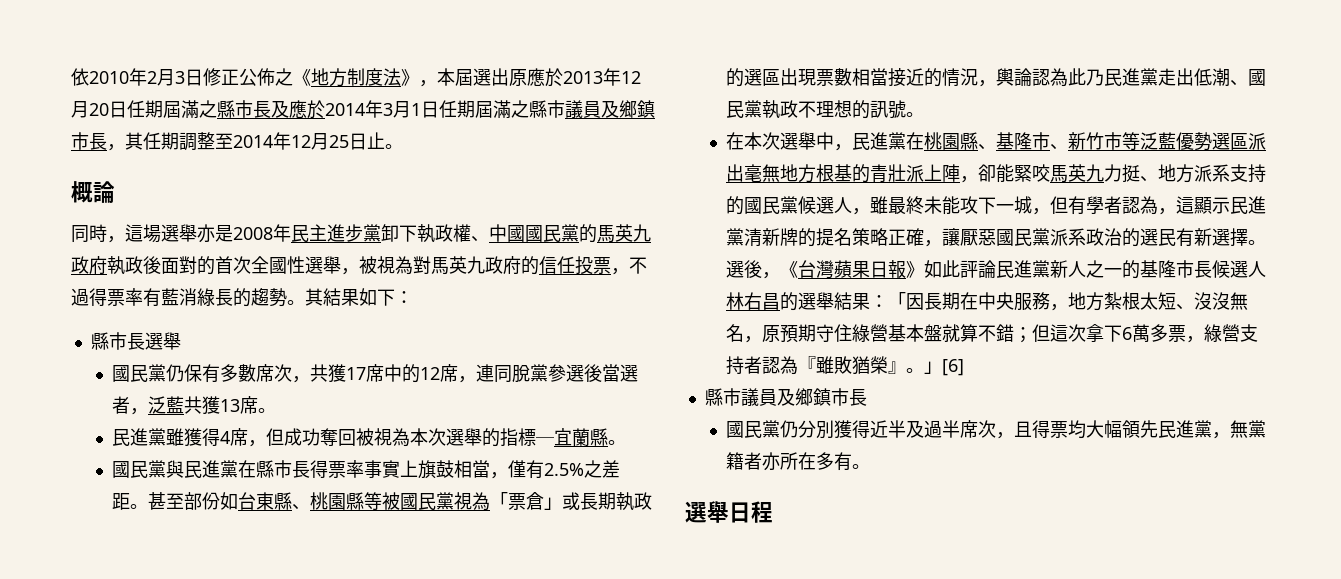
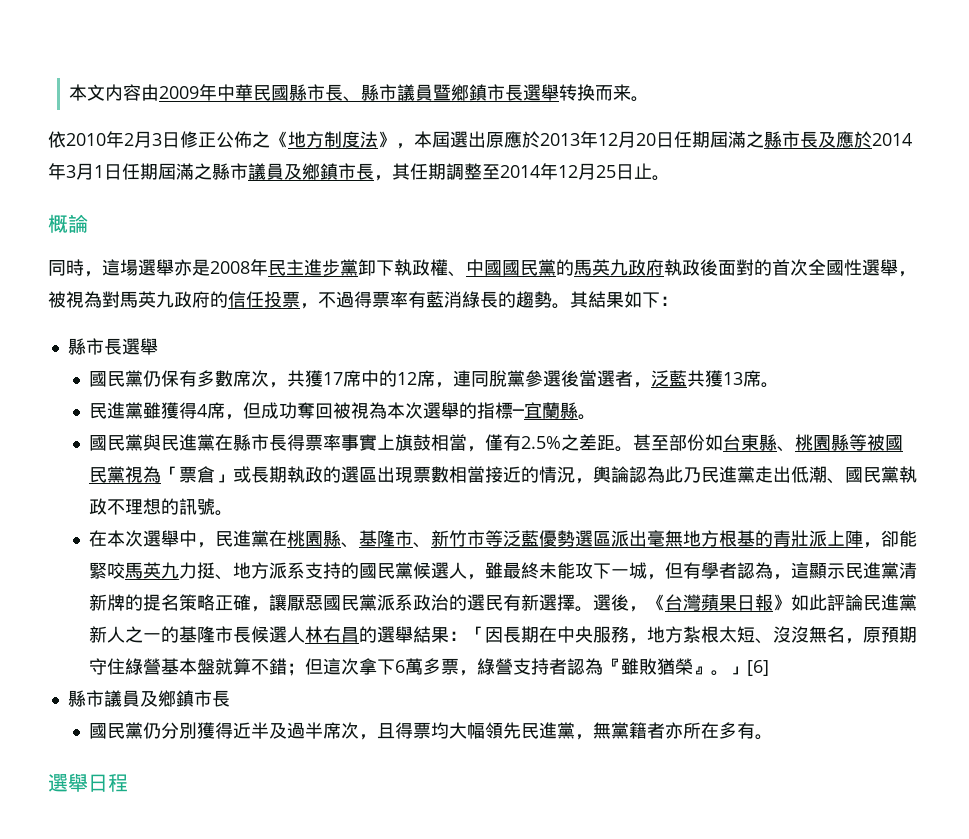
(71, 77) none -> [69,84,650,102] 本文内容由2009年中華民國縣市長、縣市議員暨鄉鎮市長選舉转换而来。 //

